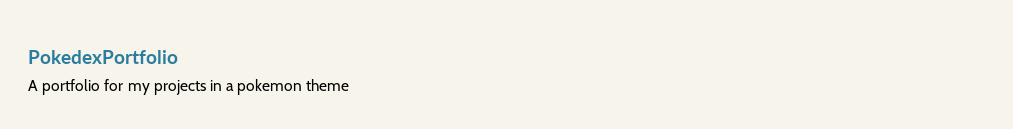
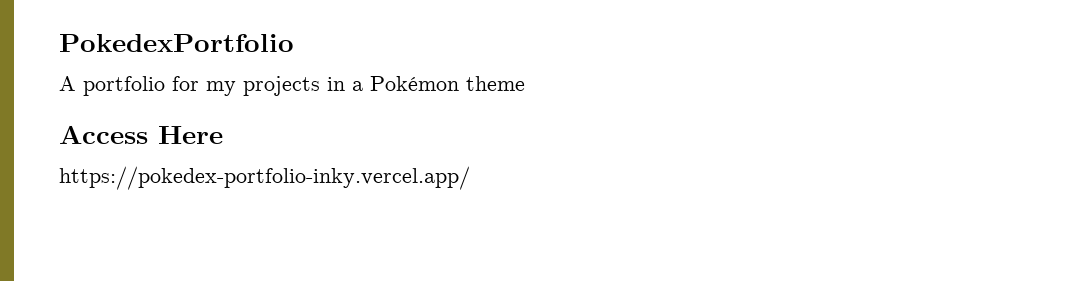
[237,79,303,95] pokemon -> [370,76,459,91] Pokémon
(350, 85) none -> [59,125,223,144] [59,166,470,190] // Access Here // https://pokedex-portfolio-inky.vercel.app/

